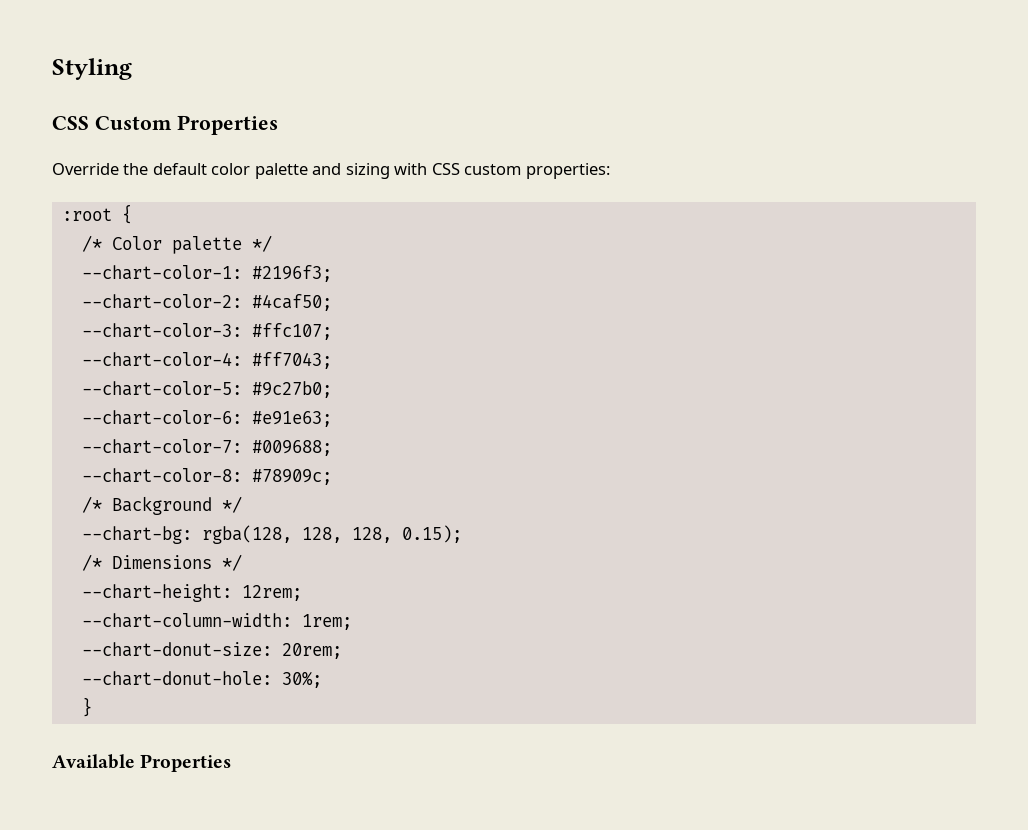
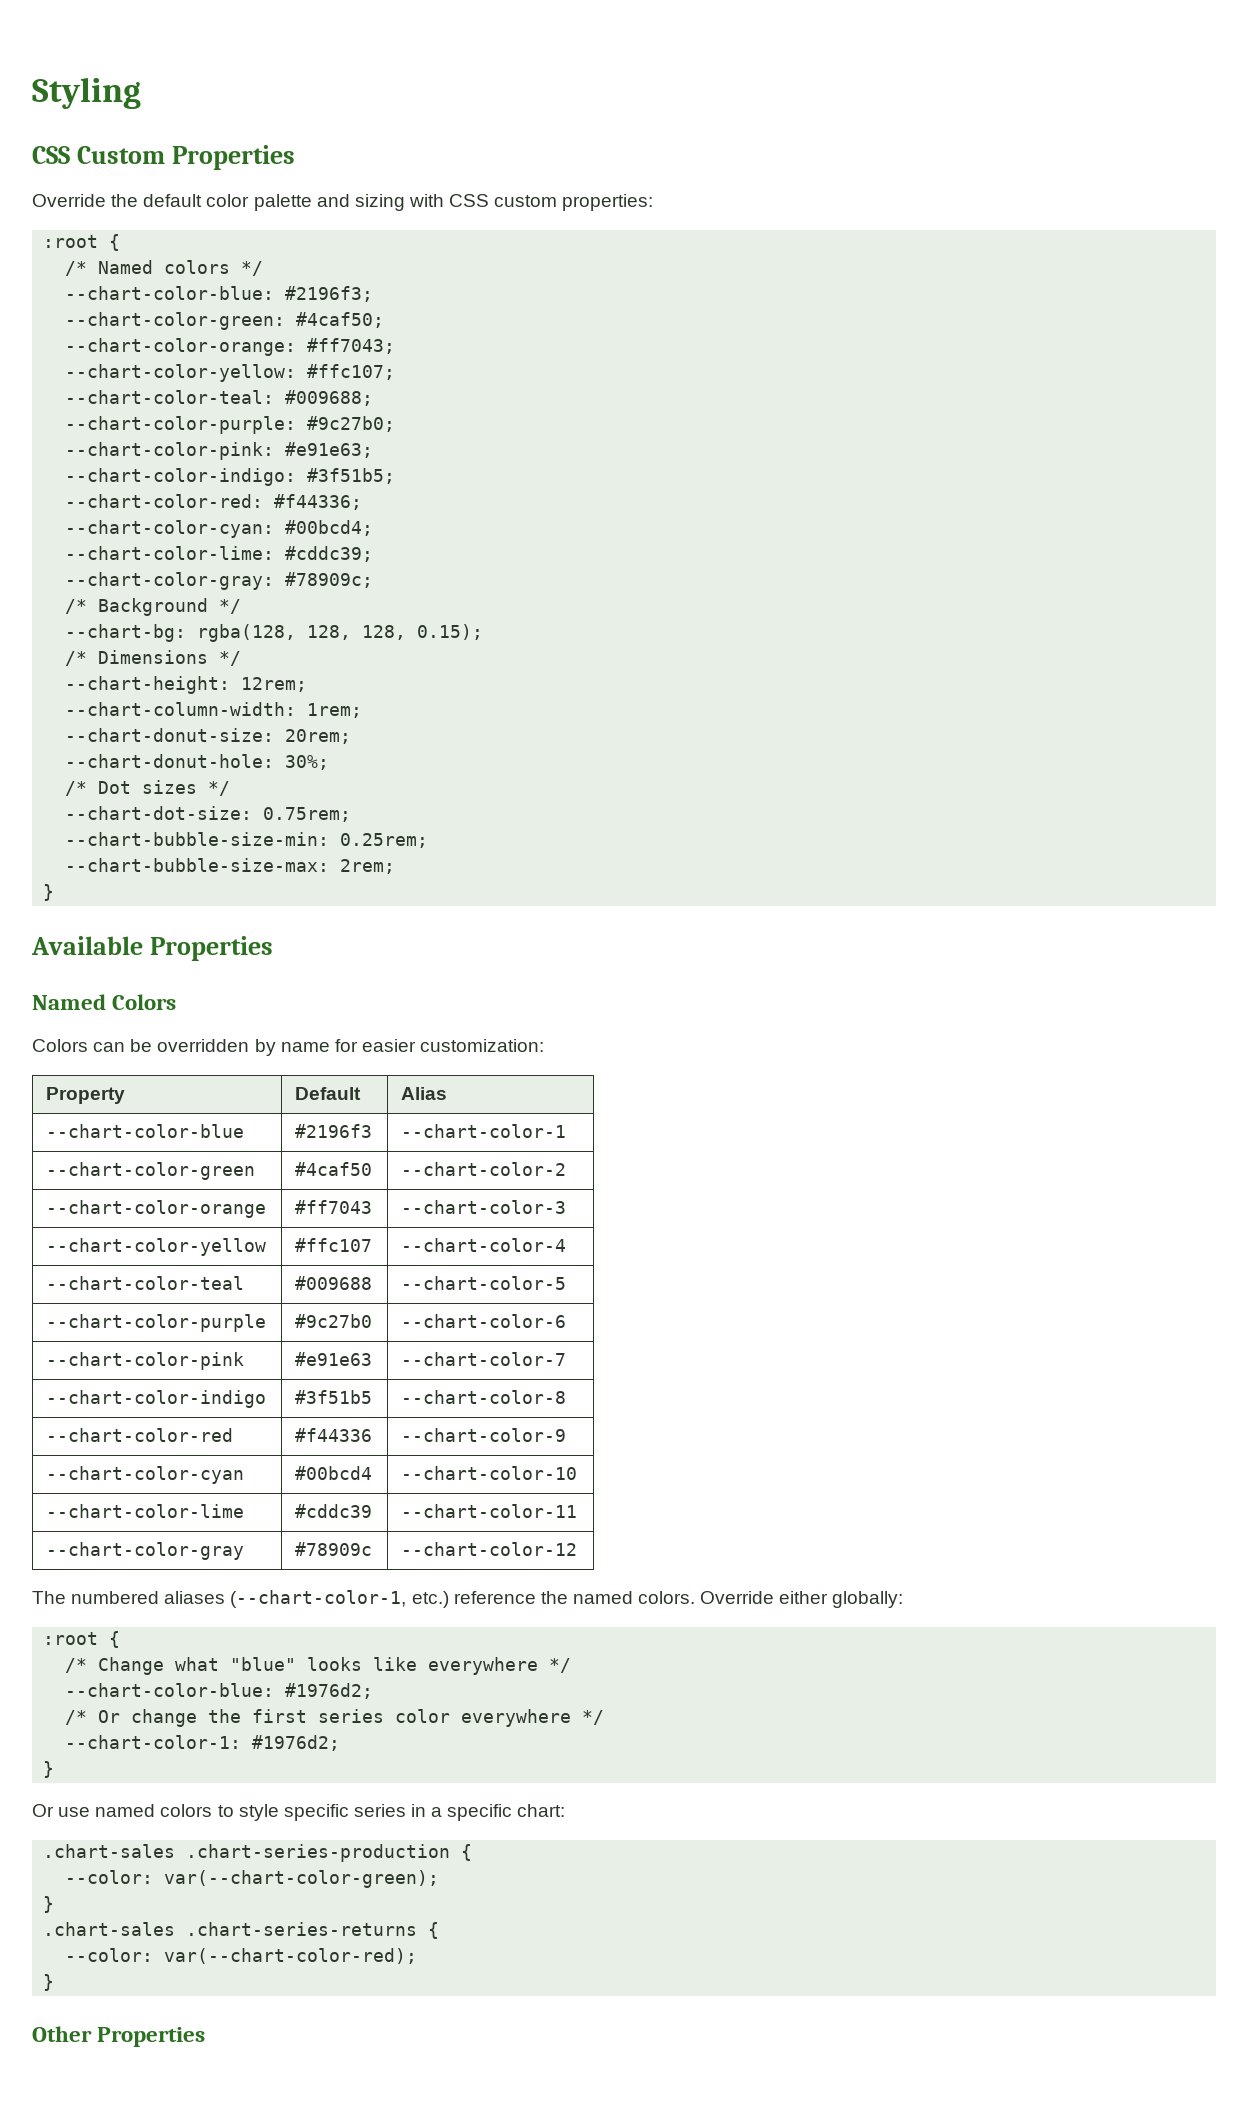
[111,235,272,254] [81,265,242,280] Color palette */ // --chart-color-1: -> [98,260,264,276] [65,286,275,300] Named colors */ // --chart-color-blue:
[81,294,242,309] --chart-color-2: -> [65,312,286,330] --chart-color-green:
[81,323,332,340] [81,352,332,369] [81,381,242,396] --chart-color-3: #ffc107; // --chart-color-4: #ff7043; // --chart-color-5: -> [65,338,396,356] [65,364,396,382] [65,390,374,406] [65,416,297,434] --chart-color-orange: #ff7043; // --chart-color-yellow: #ffc107; // --chart-color-teal: #009688; // --chart-color-purple:
[81,410,242,425] --chart-color-6: -> [65,442,275,460] --chart-color-pink:
[81,439,332,456] [81,468,242,483] --chart-color-7: #009688; // --chart-color-8: -> [65,468,396,486] [65,494,363,510] [65,520,374,538] [65,546,374,562] [65,572,275,590] --chart-color-indigo: #3f51b5; // --chart-color-red: #f44336; // --chart-color-cyan: #00bcd4; // --chart-color-lime: #cddc39; // --chart-color-gray:
[81,697,92,717] [52,754,135,769] } // Available -> [65,780,231,796] [65,806,352,822] [65,832,429,848] [65,858,396,874] [43,884,55,901] [31,936,274,961] [32,994,177,1010] [32,1039,545,1056] [46,1087,126,1104] [295,1087,362,1100] [401,1087,448,1100] [46,1124,245,1138] [295,1124,373,1138] [401,1124,567,1138] [46,1162,256,1180] [295,1162,373,1176] [401,1162,567,1176] [46,1200,267,1218] [295,1200,373,1214] [401,1200,567,1214] [46,1238,267,1256] [295,1238,373,1252] [401,1238,567,1252] [46,1276,245,1290] [295,1276,373,1290] [401,1276,567,1290] [46,1314,267,1332] [295,1314,373,1328] [401,1314,567,1328] [46,1352,245,1370] [295,1352,373,1366] [401,1352,567,1366] [46,1390,267,1408] [295,1390,373,1404] [401,1390,567,1404] [46,1428,234,1442] [295,1428,373,1442] [401,1428,567,1442] [46,1466,245,1484] [295,1466,373,1480] [401,1466,578,1480] [46,1504,245,1518] [295,1504,373,1518] [401,1504,578,1518] [46,1542,245,1560] [295,1542,373,1556] [401,1542,578,1556] [32,1590,904,1608] [43,1631,121,1648] [65,1657,572,1675] [65,1683,374,1699] [65,1709,605,1727] [65,1735,341,1751] [43,1761,55,1778] [32,1804,566,1821] [43,1844,473,1862] [65,1870,440,1888] [43,1896,55,1913] [43,1922,440,1939] [65,1948,418,1964] [43,1974,55,1991] [32,2026,92,2042] /* Dot sizes */ // --chart-dot-size: 0.75rem; // --chart-bubble-size-min: 0.25rem; // --chart-bubble-size-max: 2rem; // } // Available Properties // Named Colors // Colors can be overridden by name for easier customization: // Property | Default | Alias // --chart-color-blue | #2196f3 | --chart-color-1 // --chart-color-green | #4caf50 | --chart-color-2 // --chart-color-orange | #ff7043 | --chart-color-3 // --chart-color-yellow | #ffc107 | --chart-color-4 // --chart-color-teal | #009688 | --chart-color-5 // --chart-color-purple | #9c27b0 | --chart-color-6 // --chart-color-pink | #e91e63 | --chart-color-7 // --chart-color-indigo | #3f51b5 | --chart-color-8 // --chart-color-red | #f44336 | --chart-color-9 // --chart-color-cyan | #00bcd4 | --chart-color-10 // --chart-color-lime | #cddc39 | --chart-color-11 // --chart-color-gray | #78909c | --chart-color-12 // The numbered aliases (--chart-color-1, etc.) reference the named colors. Override either globally: // :root { // /* Change what "blue" looks like everywhere */ // --chart-color-blue: #1976d2; // /* Or change the first series color everywhere */ // --chart-color-1: #1976d2; // } // Or use named colors to style specific series in a specific chart: // .chart-sales .chart-series-production { // --color: var(--chart-color-green); // } // .chart-sales .chart-series-returns { // --color: var(--chart-color-red); // } // Other

